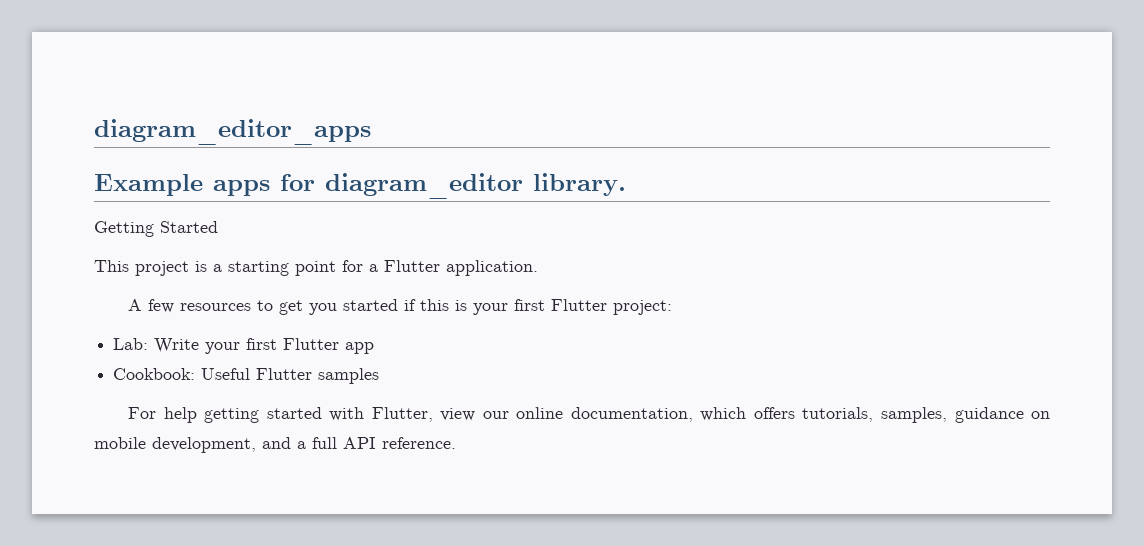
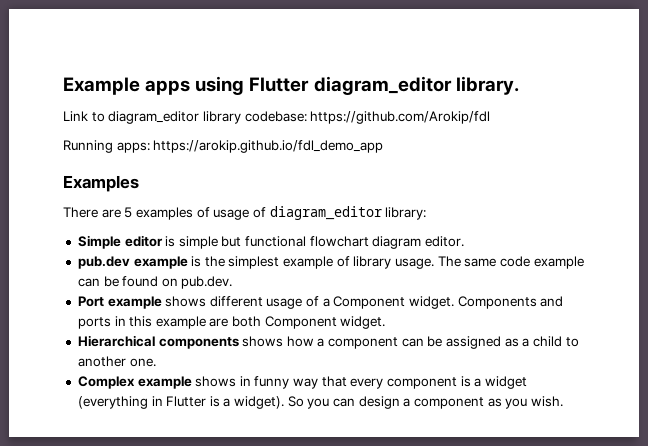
[94,119,371,145] diagram_editor_apps // -> (63, 86) none
[280,174,315,191] for -> [195,76,310,95] using Flutter
[94,221,218,237] [94,260,538,276] [128,299,673,315] [113,338,375,354] [113,368,380,384] [128,407,1051,423] [94,437,456,453] Getting Started // This project is a starting point for a Flutter application. // A few resources to get you started if this is your first Flutter project: // Lab: Write your first Flutter app // Cookbook: Useful Flutter samples // For help getting started with Flutter, view our online documentation, which offers tutorials, samples, guidance on mobile development, and a full API reference. -> [63,111,491,124] [63,140,384,153] [63,175,139,192] [63,206,427,220] [77,235,465,249] [77,256,584,269] [77,276,233,289] [77,296,564,309] [77,316,386,329] [77,335,579,349] [77,356,156,367] [77,376,527,389] [77,396,563,409] Link to diagram_editor library codebase: https://github.com/Arokip/fdl // Running apps: https://arokip.github.io/fdl_demo_app // Examples // There are 5 examples of usage of diagram_editor library: // Simple editor is simple but functional flowchart diagram editor. // pub.dev example is the simplest example of library usage. The same code example can be found on pub.dev. // Port example shows different usage of a Component widget. Components and ports in this example are both Component widget. // Hierarchical components shows how a component can be assigned as a child to another one. // Complex example shows in funny way that every component is a widget (everything in Flutter is a widget). So you can design a component as you wish.

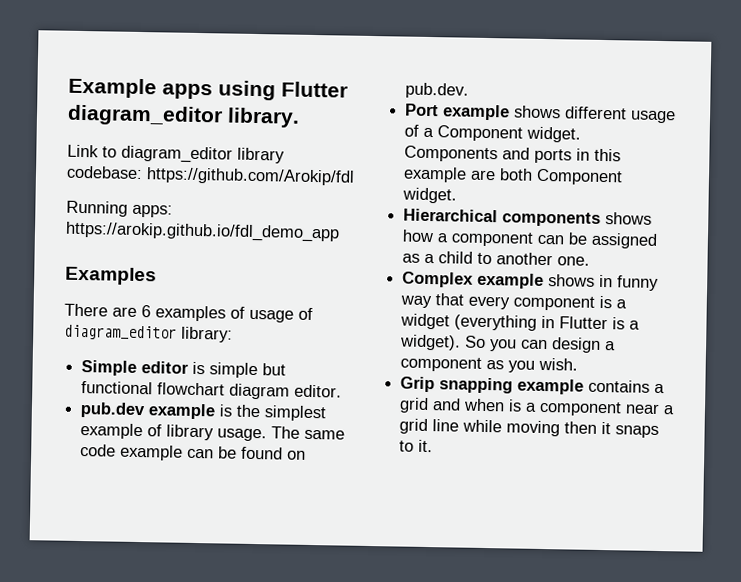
[124,207,133,218] 5 -> [141,305,151,318] 6
(563, 401) none -> [400,376,666,395] [399,397,676,417] [399,418,660,439] [399,439,434,453] // Grip snapping example contains a grid and when is a component near a grid line while moving then it snaps to it.

